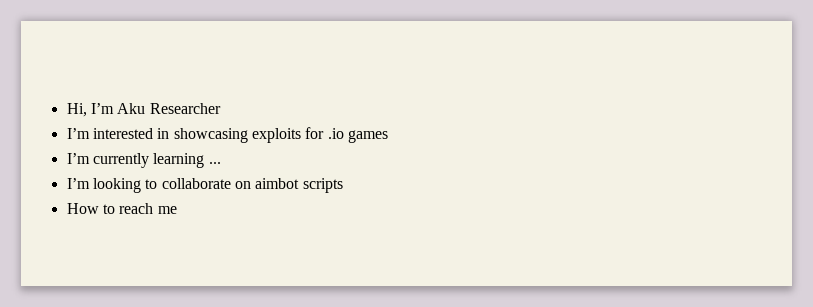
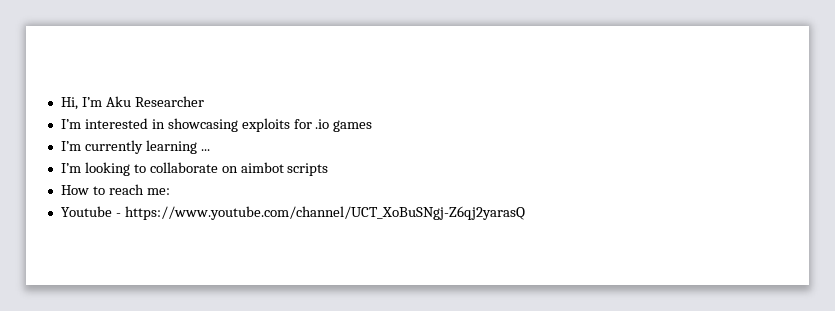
[157,206,177,214] me -> [146,188,170,195] [60,206,525,220] me: // Youtube - https://www.youtube.com/channel/UCT_XoBuSNgj-Z6qj2yarasQ

